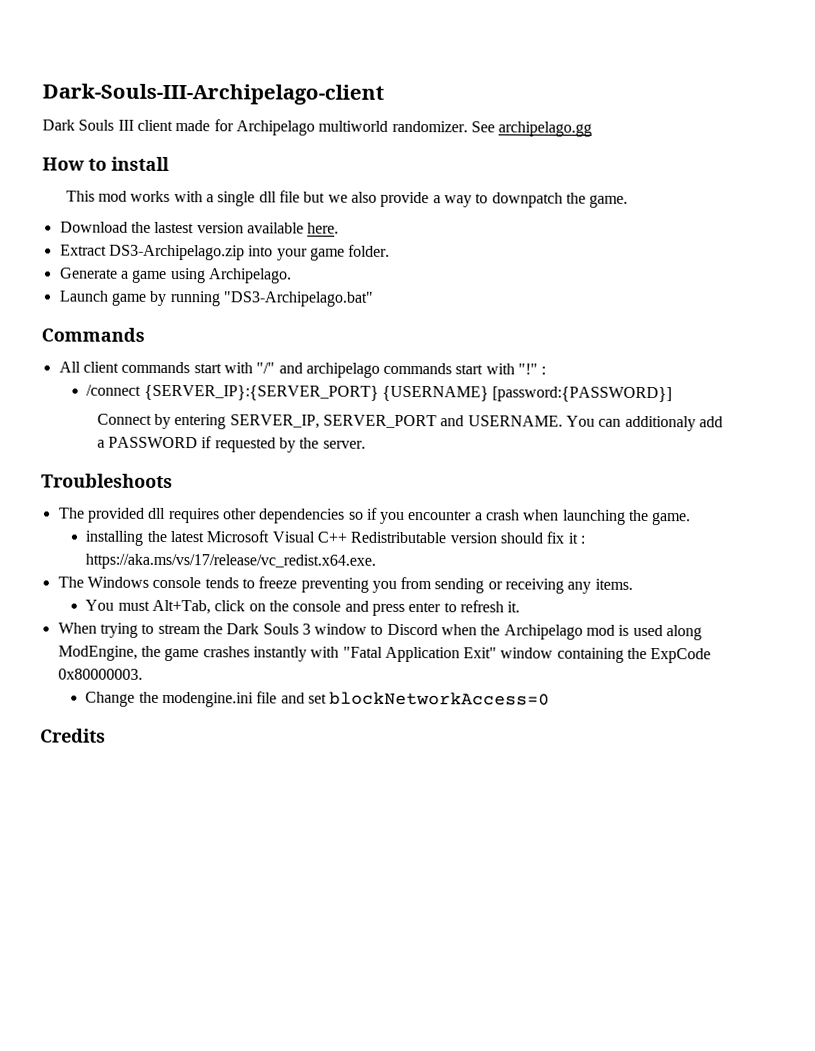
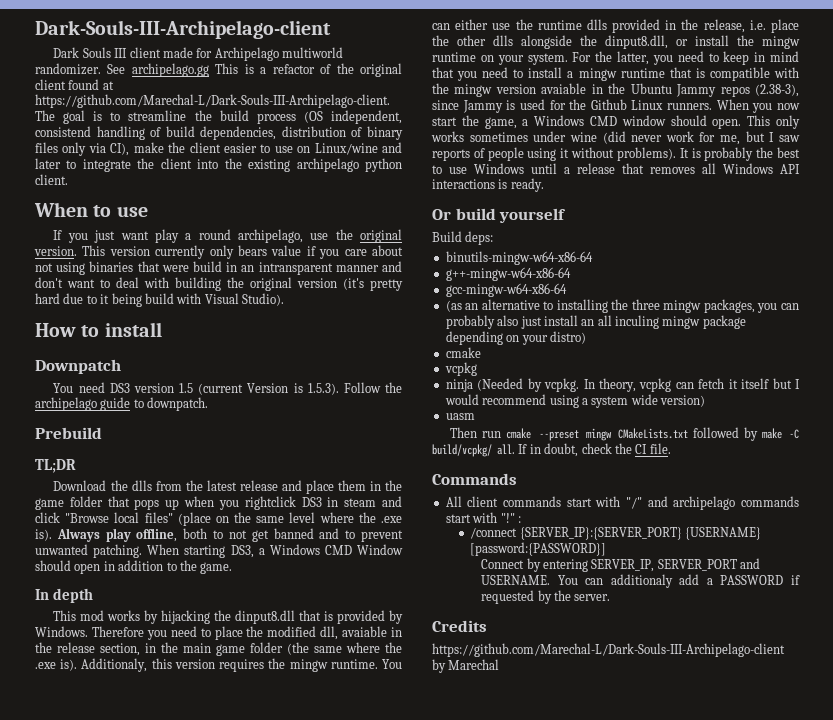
[42,156,170,171] [65,190,629,208] [59,221,340,234] [59,244,391,261] [59,267,292,284] [58,290,373,307] // How to install // This mod works with a single dll file but we also provide a way to downpatch the game. // Download the lastest version available here. // Extract DS3-Archipelago.zip into your game folder. // Generate a game using Archipelago. // Launch game by running "DS3-Archipelago.bat" -> [215,63,403,77] [35,79,114,90] [35,94,390,108] [35,110,402,124] [35,126,403,140] [35,142,403,156] [35,158,403,172] [35,174,68,185] [34,202,148,217] [53,229,402,243] [34,245,403,259] [35,261,402,275] [35,277,403,291] [35,293,284,307] [35,322,162,337] [35,359,121,374] [53,382,402,395] [35,397,209,411] [35,427,102,439] [35,459,76,473] [53,480,402,494] [35,496,402,510] [35,512,403,526] [35,528,403,542] [35,544,403,558] [35,560,233,574] [35,588,93,603] [53,610,403,624] [35,626,402,640] [35,642,402,656] [35,658,403,672] [432,19,799,33] [432,35,800,49] [432,51,799,65] [432,67,799,81] [432,83,799,97] [432,99,800,113] [432,115,800,129] [431,131,800,145] [432,147,800,161] [432,163,800,174] [432,178,544,192] [432,208,567,223] [432,231,494,245] [445,251,593,265] [445,267,571,281] [445,283,567,297] [445,299,799,313] [445,315,746,329] [445,331,586,345] [445,347,481,358] [444,362,477,376] [445,378,800,392] [444,394,705,408] [445,413,475,420] [450,427,799,441] [432,443,671,457] This is a refactor of the original client found at https://github.com/Marechal-L/Dark-Souls-III-Archipelago-client. The goal is to streamline the build process (OS independent, consistend handling of build dependencies, distribution of binary files only via CI), make the client easier to use on Linux/wine and later to integrate the client into the existing archipelago python client. // When to use // If you just want play a round archipelago, use the original version. This version currently only bears value if you care about not using binaries that were build in an intransparent manner and don't want to deal with building the original version (it's pretty hard due to it being build with Visual Studio). // How to install // Downpatch // You need DS3 version 1.5 (current Version is 1.5.3). Follow the archipelago guide to downpatch. // Prebuild // TL;DR // Download the dlls from the latest release and place them in the game folder that pops up when you rightclick DS3 in steam and click "Browse local files" (place on the same level where the .exe is). Always play offline, both to not get banned and to prevent unwanted patching. When starting DS3, a Windows CMD Window should open in addition to the game. // In depth // This mod works by hijacking the dinput8.dll that is provided by Windows. Therefore you need to place the modified dll, avaiable in the release section, in the main game folder (the same where the .exe is). Additionaly, this version requires the mingw runtime. You can either use the runtime dlls provided in the release, i.e. place the other dlls alongside the dinput8.dll, or install the mingw runtime on your system. For the latter, you need to keep in mind that you need to install a mingw runtime that is compatible with the mingw version avaiable in the Ubuntu Jammy repos (2.38-3), since Jammy is used for the Github Linux runners. When you now start the game, a Windows CMD window should open. This only works sometimes under wine (did never work for me, but I saw reports of people using it without problems). It is probably the best to use Windows until a release that removes all Windows API interactions is ready. // Or build yourself // Build deps: // binutils-mingw-w64-x86-64 // g++-mingw-w64-x86-64 // gcc-mingw-w64-x86-64 // (as an alternative to installing the three mingw packages, you can probably also just install an all inculing mingw package depending on your distro) // cmake // vcpkg // ninja (Needed by vcpkg. In theory, vcpkg can fetch it itself but I would recommend using a system wide version) // uasm // Then run cmake --preset mingw CMakeLists.txt followed by make -C build/vcpkg/ all. If in doubt, check the CI file.
[41,473,173,489] [58,507,692,526] [85,530,585,546] [85,553,377,570] [57,576,633,594] [85,599,521,616] [57,622,703,641] [57,645,712,664] [57,668,143,680] [85,691,551,708] [40,728,106,743] Troubleshoots // The provided dll requires other dependencies so if you encounter a crash when launching the game. // installing the latest Microsoft Visual C++ Redistributable version should fix it : https://aka.ms/vs/17/release/vc_redist.x64.exe. // The Windows console tends to freeze preventing you from sending or receiving any items. // You must Alt+Tab, click on the console and press enter to refresh it. // When trying to stream the Dark Souls 3 window to Discord when the Archipelago mod is used along ModEngine, the game crashes instantly with "Fatal Application Exit" window containing the ExpCode 0x80000003. // Change the modengine.ini file and set blockNetworkAccess=0 // Credits -> [432,620,487,632] [432,643,785,657] [432,659,500,673] Credits // https://github.com/Marechal-L/Dark-Souls-III-Archipelago-client by Marechal

